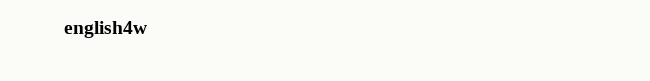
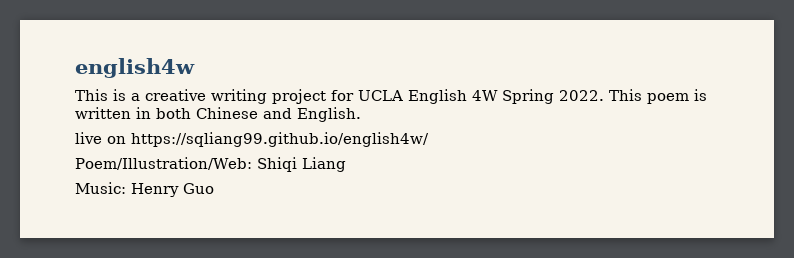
(147, 29) none -> [75,89,707,104] [75,107,361,122] [75,132,429,147] [75,157,346,172] [75,182,214,197] // This is a creative writing project for UCLA English 4W Spring 2022. This poem is written in both Chinese and English. // live on https://sqliang99.github.io/english4w/ // Poem/Illustration/Web: Shiqi Liang // Music: Henry Guo

